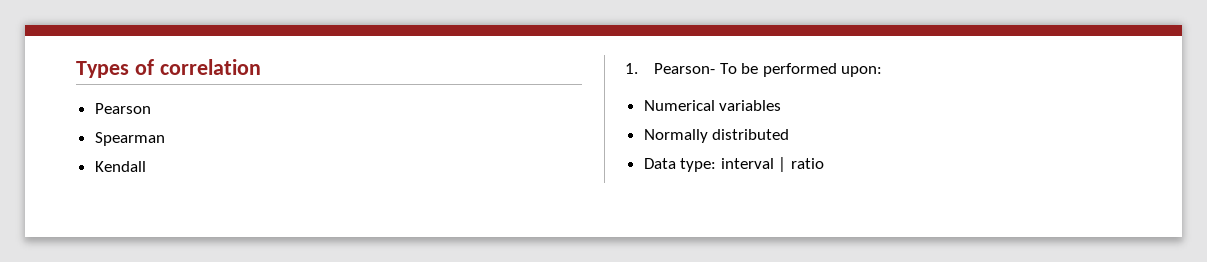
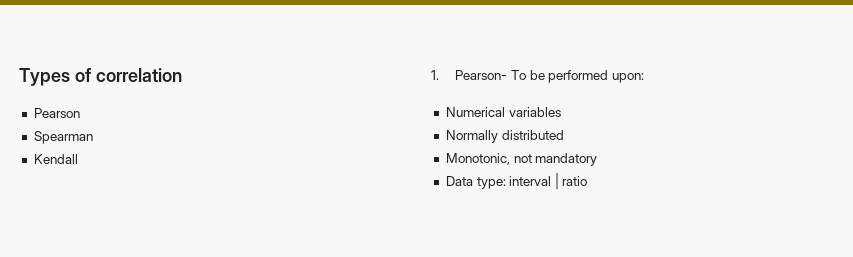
(790, 134) none -> [445,153,598,166] // Monotonic, not mandatory

